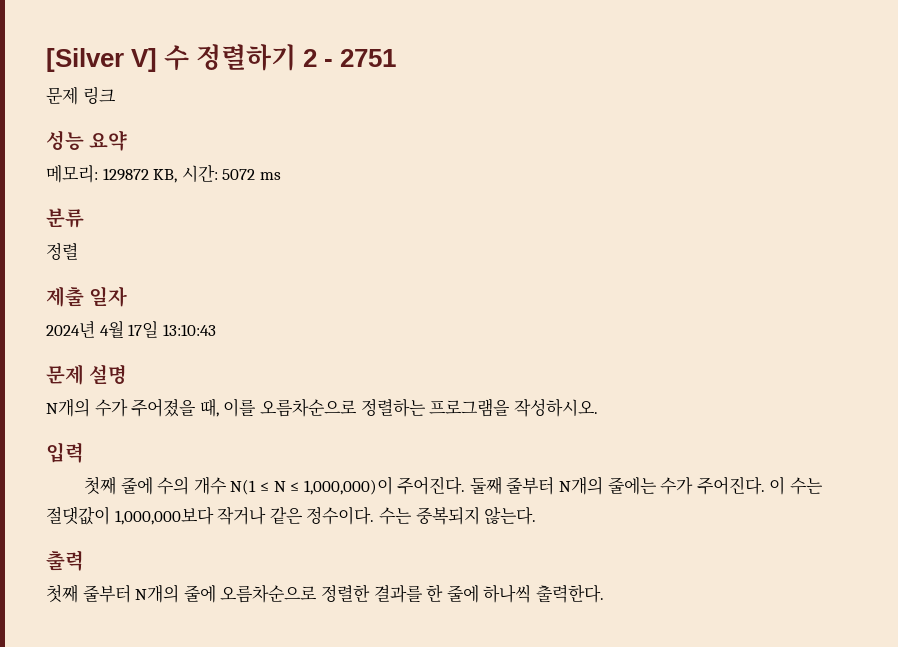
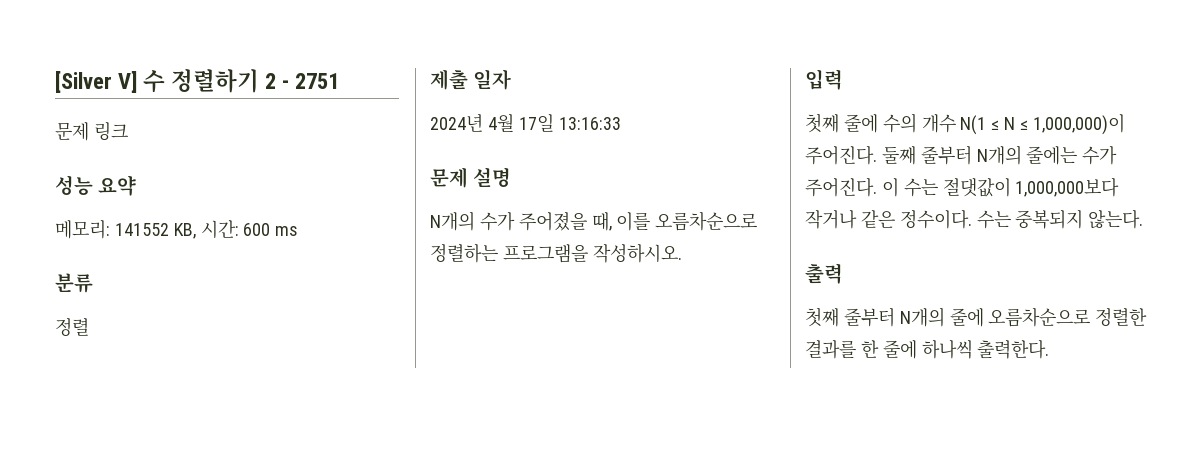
[102,168,149,181] 129872 -> [114,223,169,236] 141552
[222,169,256,180] 5072 -> [243,223,271,236] 600
[162,324,216,336] 13:10:43 -> [558,117,621,130] 13:16:33

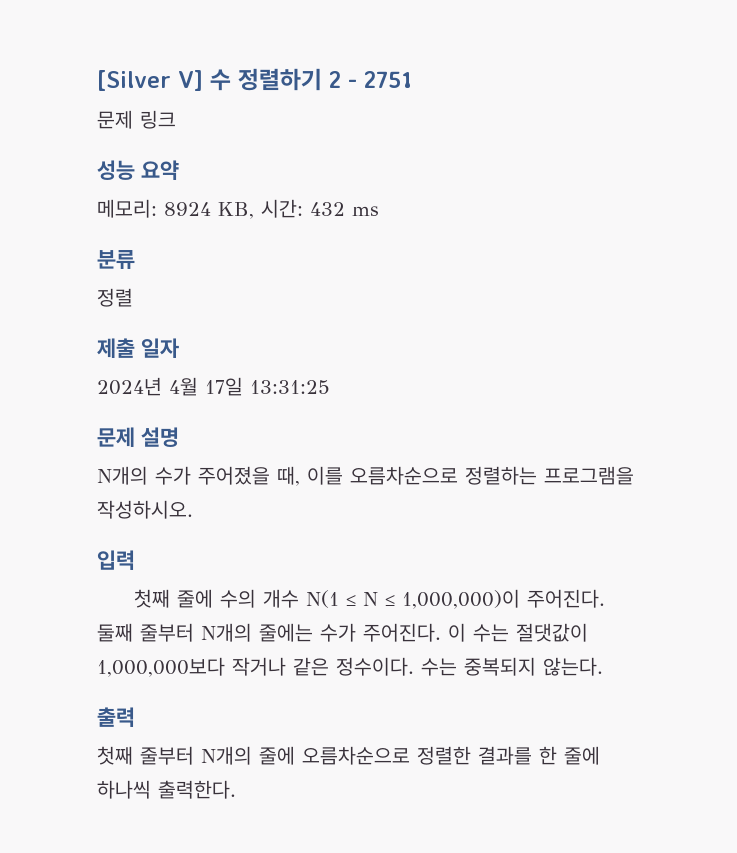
[114,223,169,236] 141552 -> [164,202,211,216] 8924
[243,223,271,236] 600 -> [310,202,345,216] 432
[558,117,621,130] 13:16:33 -> [250,380,330,394] 13:31:25

